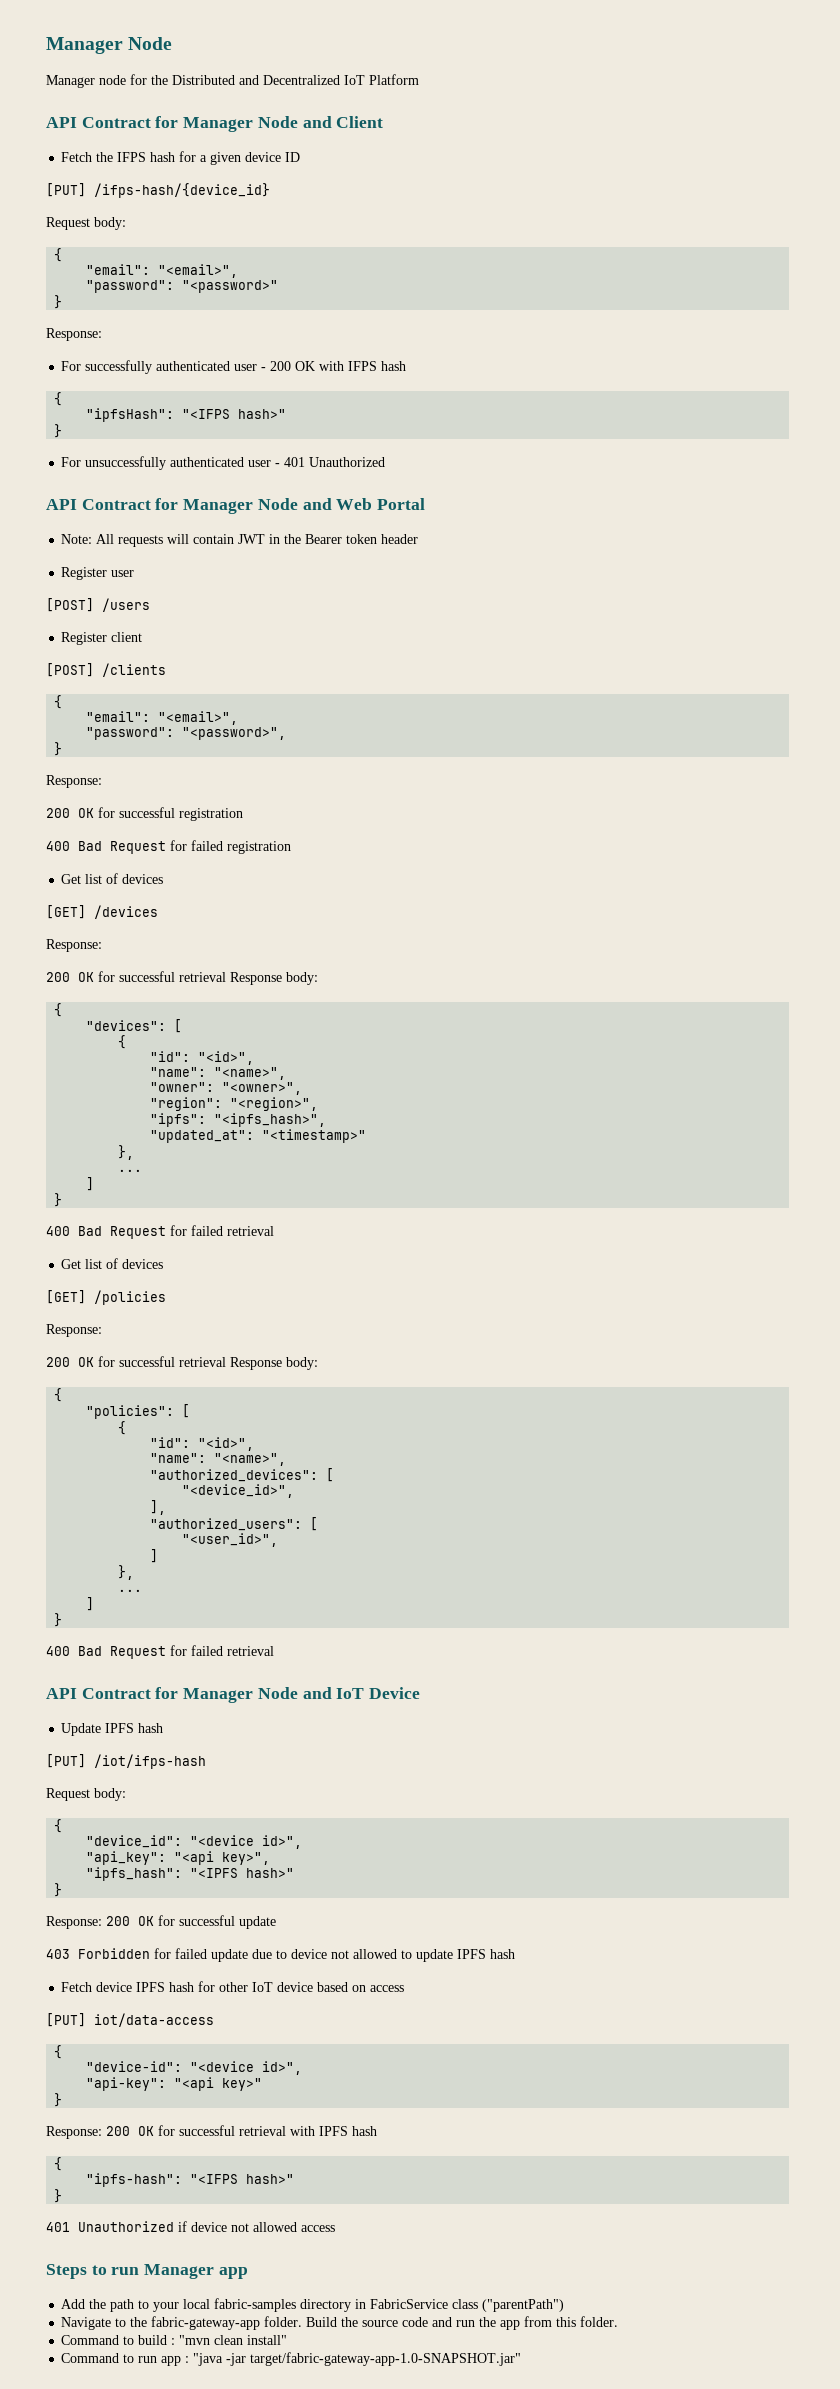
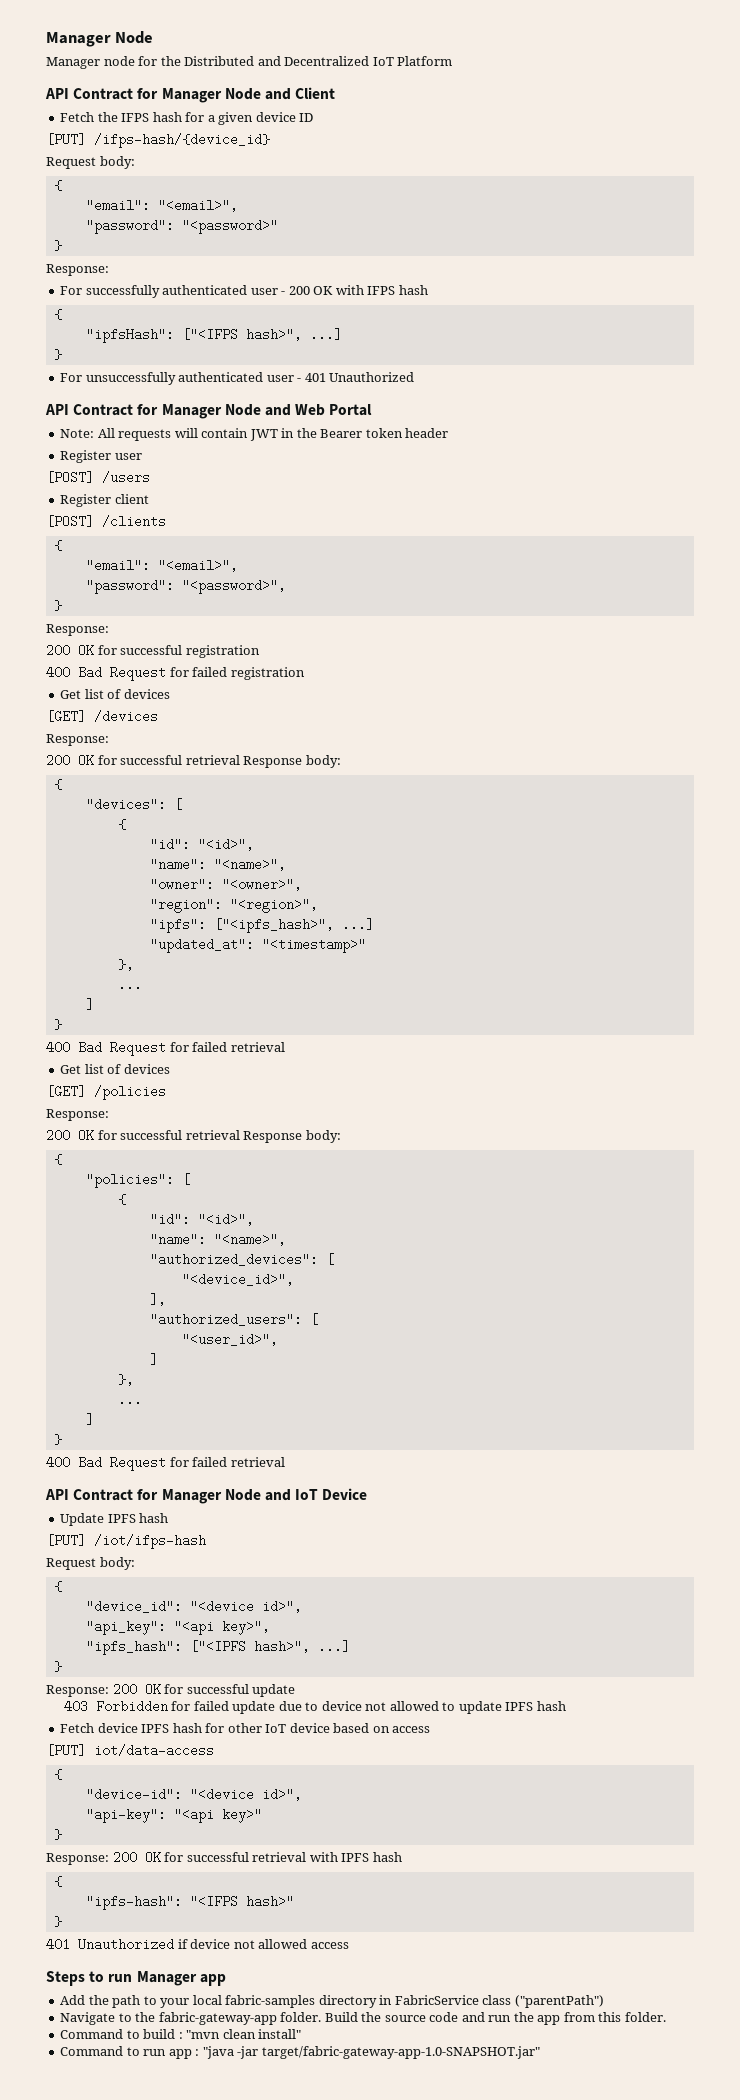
[182,409,287,419] "<IFPS hash>" -> [181,328,342,341] ["<IFPS hash>", ...]
[214,1113,327,1127] "<ipfs_hash>", -> [213,918,374,933] ["<ipfs_hash>", ...]
[190,1868,295,1878] "<IPFS hash>" -> [189,1640,350,1653] ["<IPFS hash>", ...]

